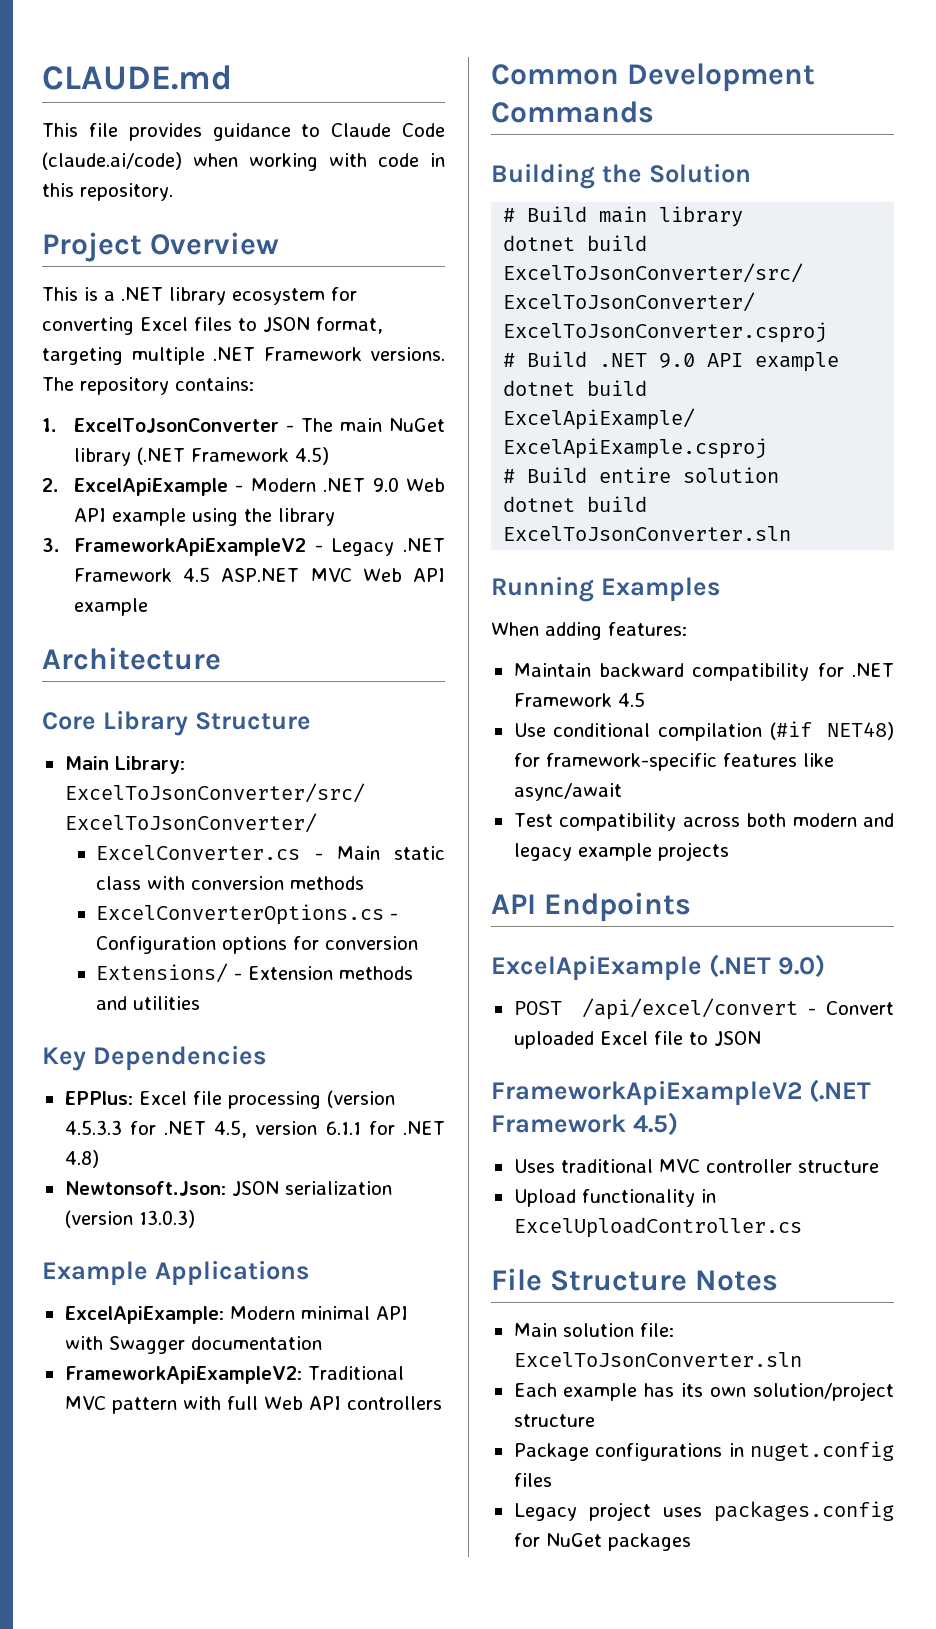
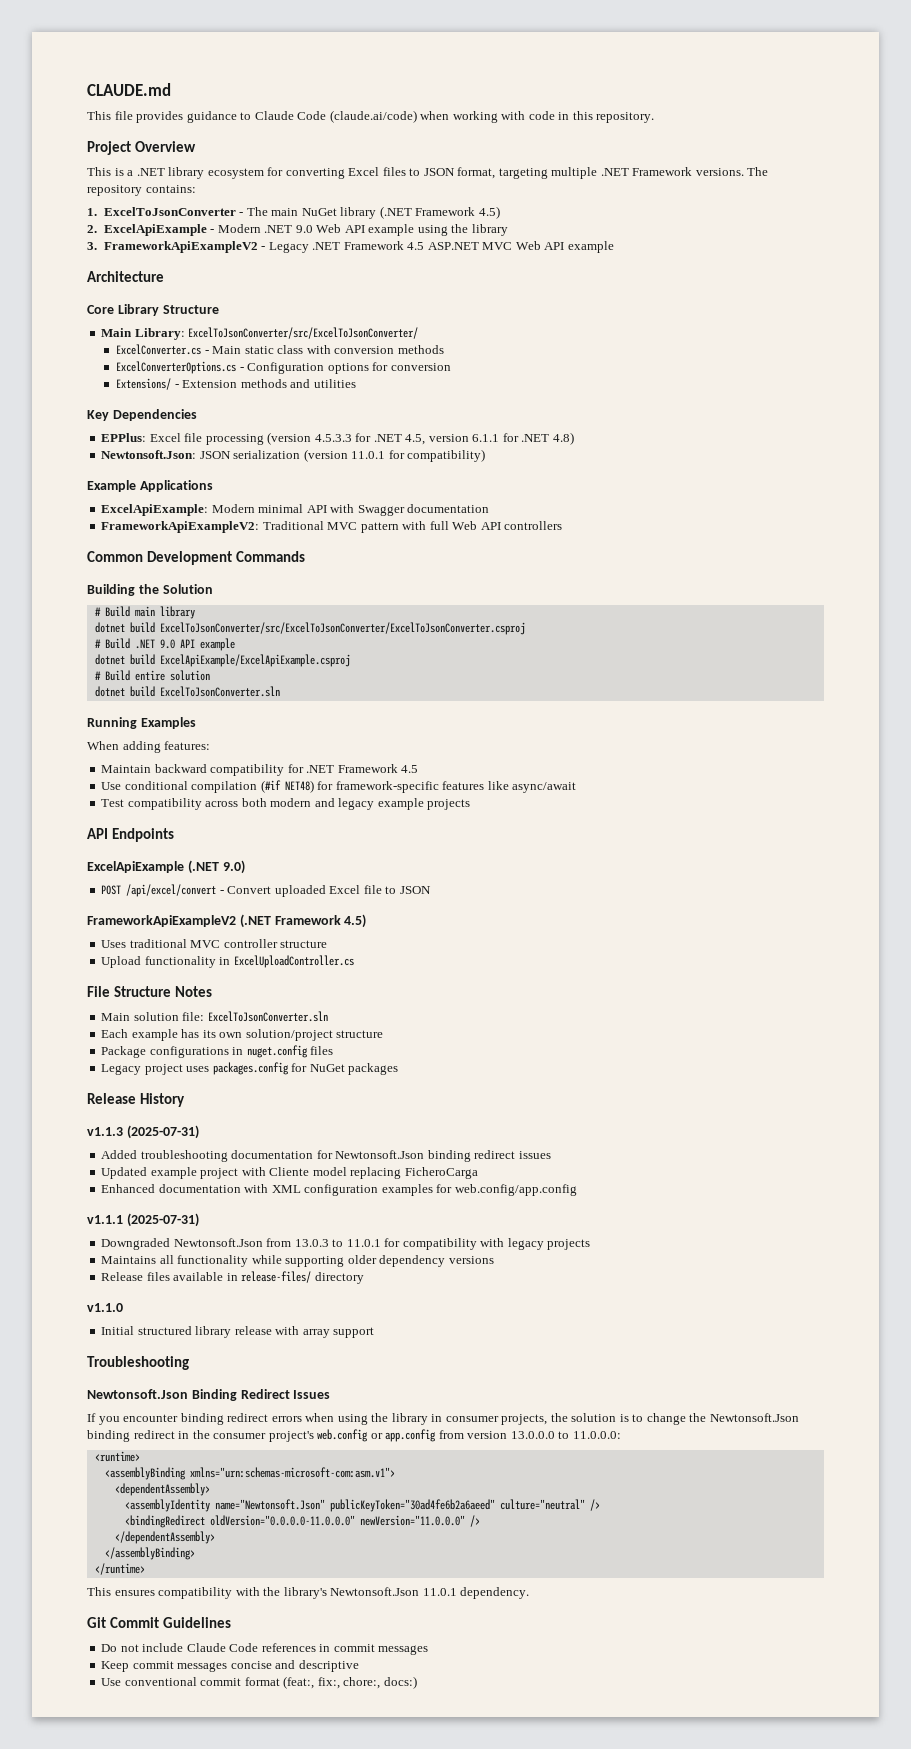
[138,1210,195,1228] 13.0.3) -> [351,449,486,462] 11.0.1 for compatibility)
(691, 1542) none -> [87,1093,186,1107] [87,1125,199,1139] [101,1150,551,1162] [101,1167,478,1179] [101,1184,577,1196] [87,1213,199,1227] [101,1238,591,1250] [101,1255,494,1267] [101,1271,364,1284] [87,1303,123,1312] [101,1326,375,1338] [87,1356,189,1370] [87,1389,331,1401] [87,1413,799,1425] [87,1429,621,1442] [94,1451,140,1462] [104,1467,395,1480] [114,1483,210,1496] [124,1499,600,1512] [124,1515,480,1528] [114,1531,215,1544] [104,1547,195,1560] [94,1563,145,1575] [87,1587,530,1599] [87,1617,232,1628] [101,1643,429,1655] [101,1660,359,1672] [101,1676,417,1689] // Release History // v1.1.3 (2025-07-31) // Added troubleshooting documentation for Newtonsoft.Json binding redirect issues // Updated example project with Cliente model replacing FicheroCarga // Enhanced documentation with XML configuration examples for web.config/app.config // v1.1.1 (2025-07-31) // Downgraded Newtonsoft.Json from 13.0.3 to 11.0.1 for compatibility with legacy projects // Maintains all functionality while supporting older dependency versions // Release files available in release-files/ directory // v1.1.0 // Initial structured library release with array support // Troubleshooting // Newtonsoft.Json Binding Redirect Issues // If you encounter binding redirect errors when using the library in consumer projects, the solution is to change the Newtonsoft.Json binding redirect in the consumer project's web.config or app.config from version 13.0.0.0 to 11.0.0.0: // <runtime> // <assemblyBinding xmlns="urn:schemas-microsoft-com:asm.v1"> // <dependentAssembly> // <assemblyIdentity name="Newtonsoft.Json" publicKeyToken="30ad4fe6b2a6aeed" culture="neutral" /> // <bindingRedirect oldVersion="0.0.0.0-11.0.0.0" newVersion="11.0.0.0" /> // </dependentAssembly> // </assemblyBinding> // </runtime> // This ensures compatibility with the library's Newtonsoft.Json 11.0.1 dependency. // Git Commit Guidelines // Do not include Claude Code references in commit messages // Keep commit messages concise and descriptive // Use conventional commit format (feat:, fix:, chore:, docs:)

